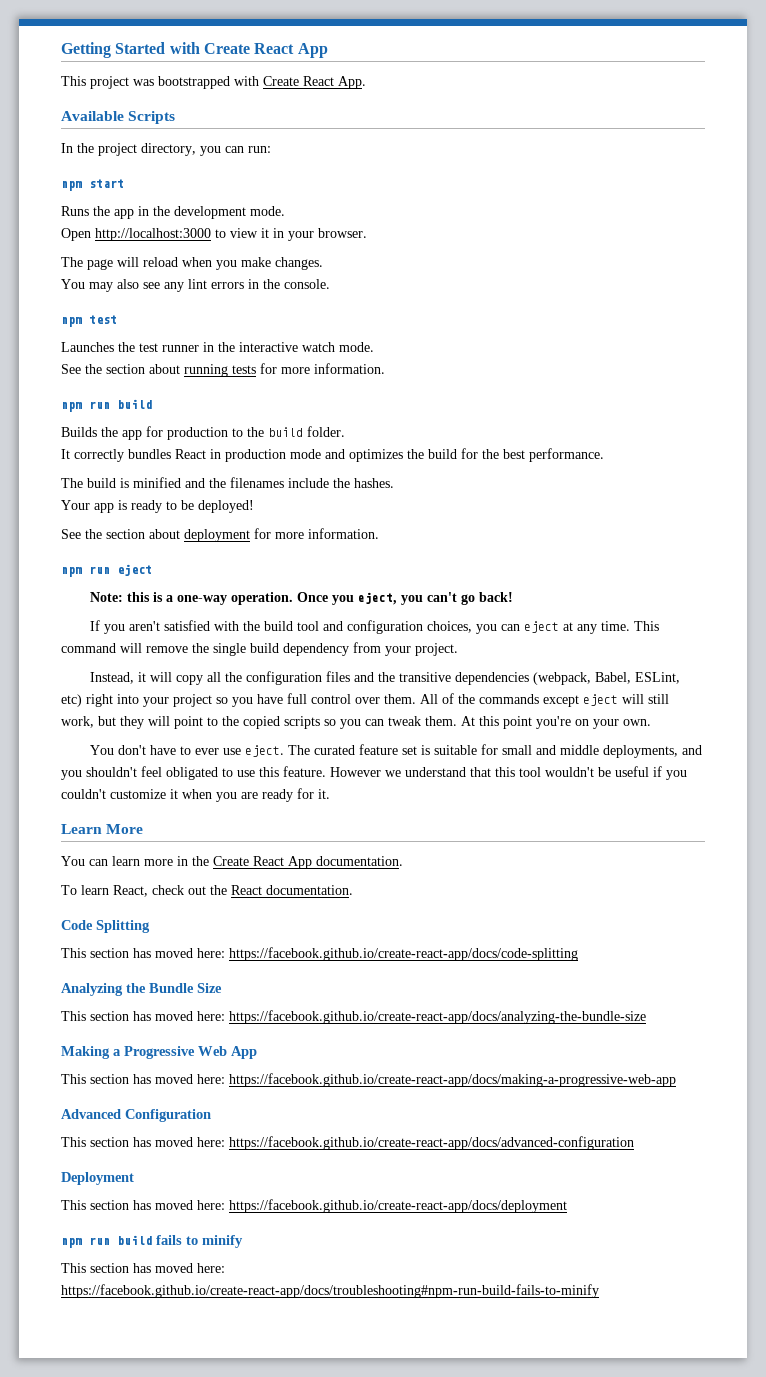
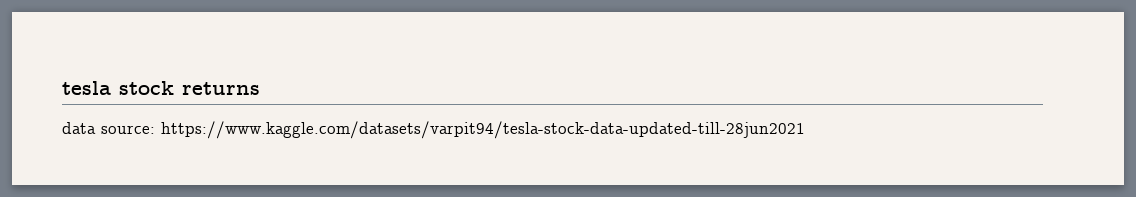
[61,42,328,58] [61,76,366,89] [61,111,176,124] [61,143,271,156] [61,179,124,191] [61,206,285,219] [61,228,367,241] [61,257,323,270] [61,279,330,292] [61,315,117,327] [61,342,374,352] [61,363,385,377] [61,399,152,412] [61,426,345,440] [61,448,604,462] [61,477,394,488] [61,500,254,513] [61,528,379,542] [61,564,152,577] [90,592,514,605] [90,620,660,634] [61,642,458,656] [90,671,681,685] [61,693,669,707] [61,716,651,729] [90,744,703,758] [61,766,687,780] [61,788,330,802] [61,824,144,834] [61,856,403,869] [61,885,353,897] [61,920,150,933] [61,947,578,961] [61,983,222,996] [61,1010,646,1024] [61,1046,257,1059] [61,1073,676,1087] [61,1109,211,1122] [61,1136,634,1150] [61,1172,134,1185] [61,1199,567,1213] [61,1235,243,1248] [61,1263,225,1273] [61,1284,599,1298] Getting Started with Create React App // This project was bootstrapped with Create React App. // Available Scripts // In the project directory, you can run: // npm start // Runs the app in the development mode. // Open http://localhost:3000 to view it in your browser. // The page will reload when you make changes. // You may also see any lint errors in the console. // npm test // Launches the test runner in the interactive watch mode. // See the section about running tests for more information. // npm run build // Builds the app for production to the build folder. // It correctly bundles React in production mode and optimizes the build for the best performance. // The build is minified and the filenames include the hashes. // Your app is ready to be deployed! // See the section about deployment for more information. // npm run eject // Note: this is a one-way operation. Once you eject, you can't go back! // If you aren't satisfied with the build tool and configuration choices, you can eject at any time. This command will remove the single build dependency from your project. // Instead, it will copy all the configuration files and the transitive dependencies (webpack, Babel, ESLint, etc) right into your project so you have full control over them. All of the commands except eject will still work, but they will point to the copied scripts so you can tweak them. At this point you're on your own. // You don't have to ever use eject. The curated feature set is suitable for small and middle deployments, and you shouldn't feel obligated to use this feature. However we understand that this tool wouldn't be useful if you couldn't customize it when you are ready for it. // Learn More // You can learn more in the Create React App documentation. // To learn React, check out the React documentation. // Code Splitting // This section has moved here: https://facebook.github.io/create-react-app/docs/code-splitting // Analyzing the Bundle Size // This section has moved here: https://facebook.github.io/create-react-app/docs/analyzing-the-bundle-size // Making a Progressive Web App // This section has moved here: https://facebook.github.io/create-react-app/docs/making-a-progressive-web-app // Advanced Configuration // This section has moved here: https://facebook.github.io/create-react-app/docs/advanced-configuration // Deployment // This section has moved here: https://facebook.github.io/create-react-app/docs/deployment // npm run build fails to minify // This section has moved here: https://facebook.github.io/create-react-app/docs/troubleshooting#npm-run-build-fails-to-minify -> [62,81,260,95] [62,121,805,139] tesla stock returns // data source: https://www.kaggle.com/datasets/varpit94/tesla-stock-data-updated-till-28jun2021

